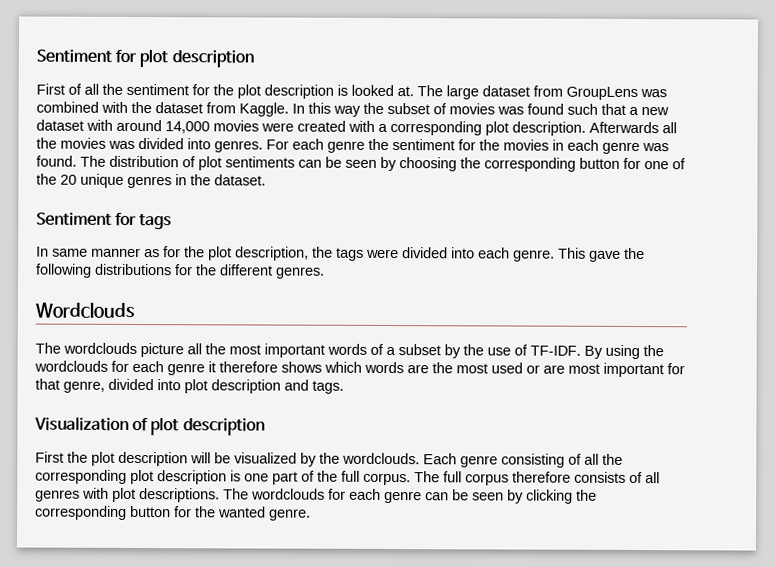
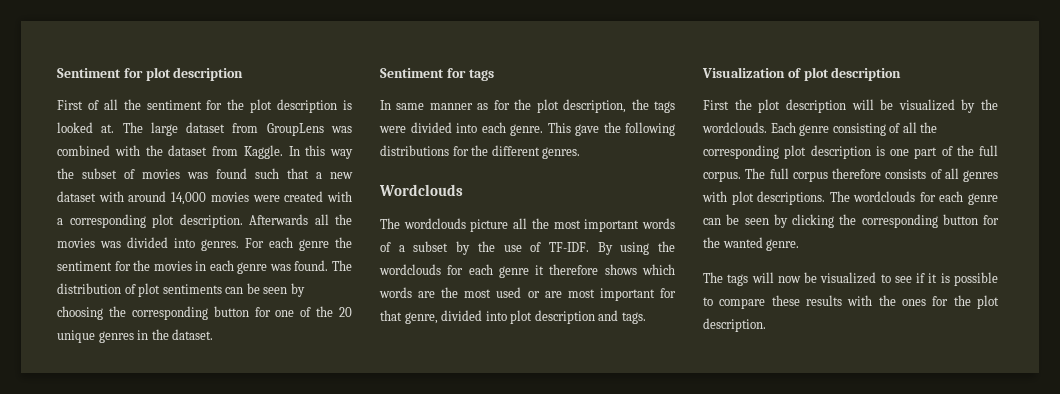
(311, 514) none -> [703,272,998,286] [703,295,999,309] [703,318,766,332] // The tags will now be visualized to see if it is possible to compare these results with the ones for the plot description.

